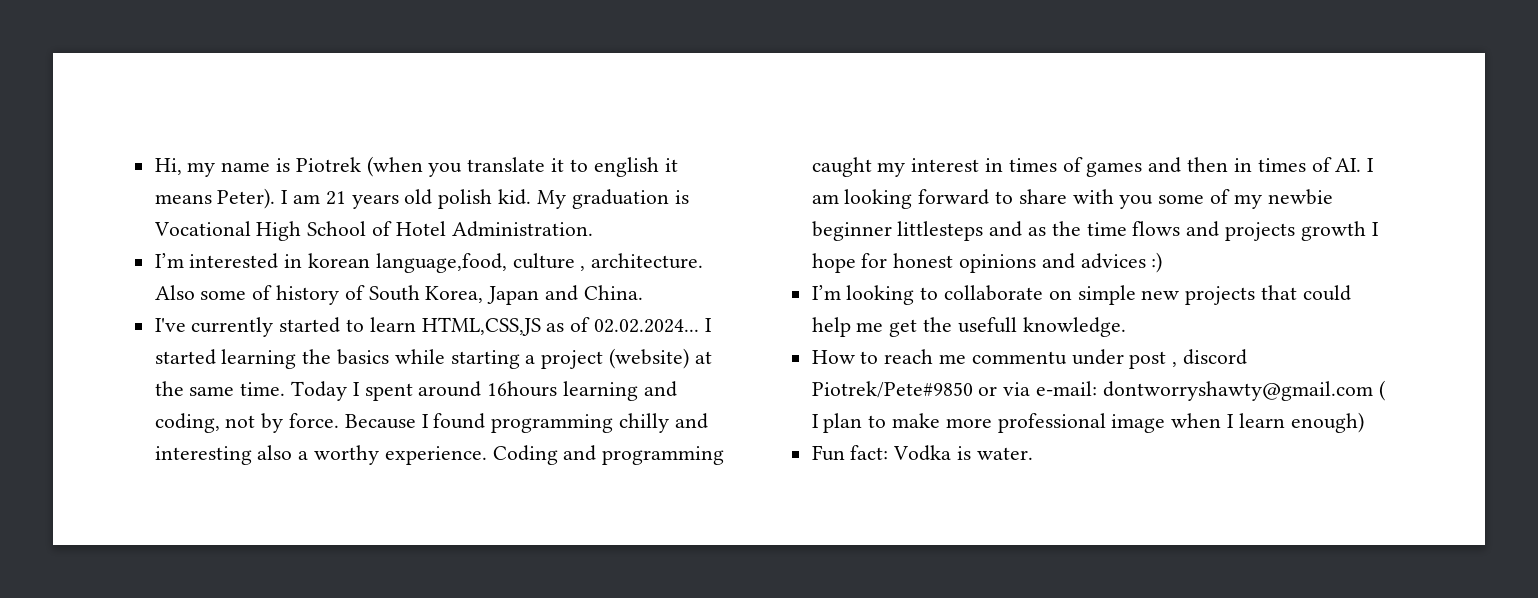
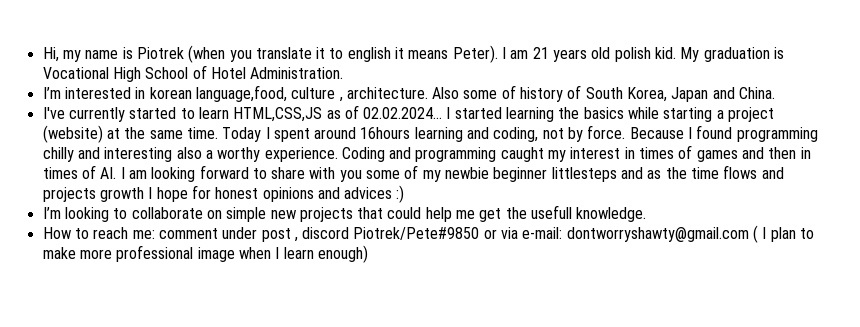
[939,351,1067,365] me commentu -> [132,228,218,239] me: comment
[811,445,1033,461] // Fun fact: Vodka is water. -> (368, 254) none

